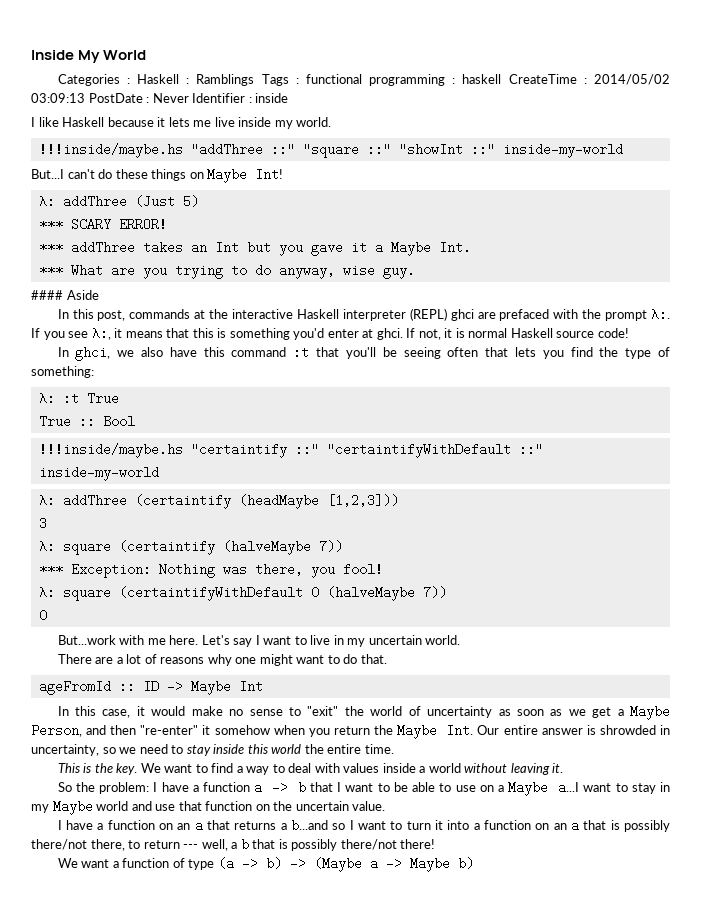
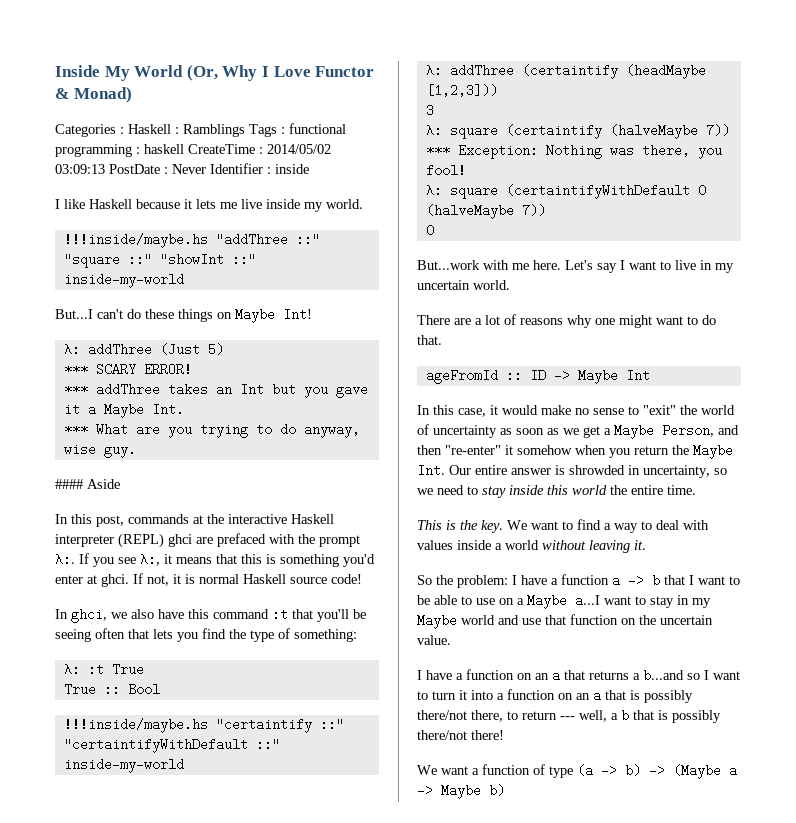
(147, 55) none -> [186,65,375,81] [55,87,132,103] (Or, Why I Love Functor & Monad)

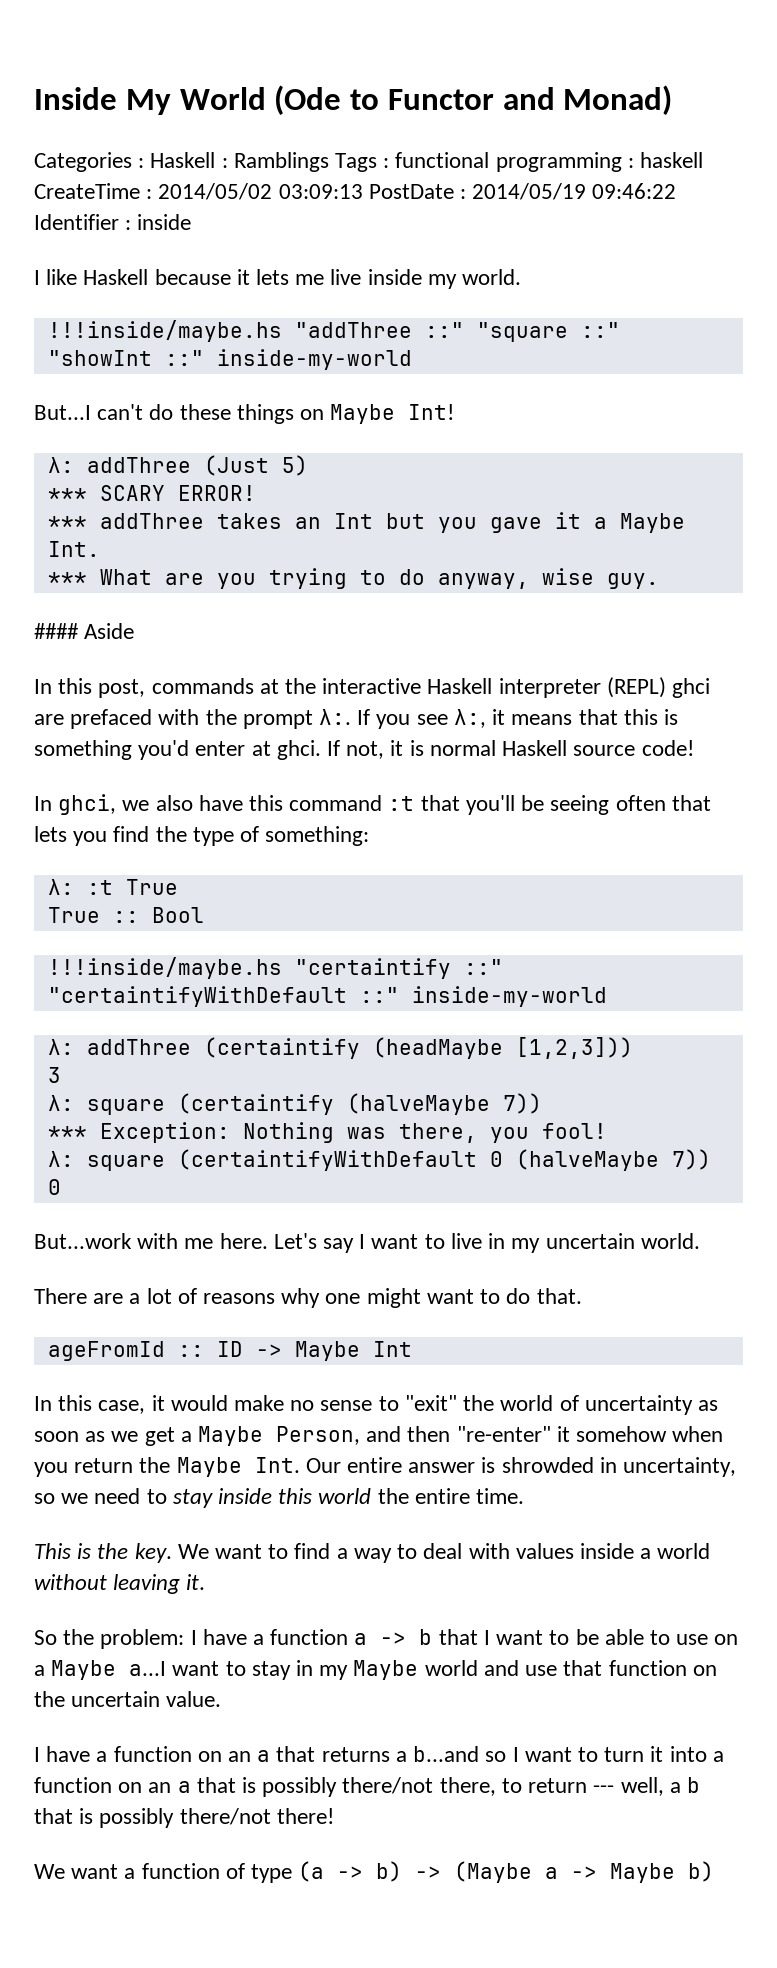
[186,65,375,81] [55,88,69,99] (Or, Why I Love Functor & -> [274,85,555,115] (Ode to Functor and
[172,164,206,174] Never -> [472,183,677,200] 2014/05/19 09:46:22

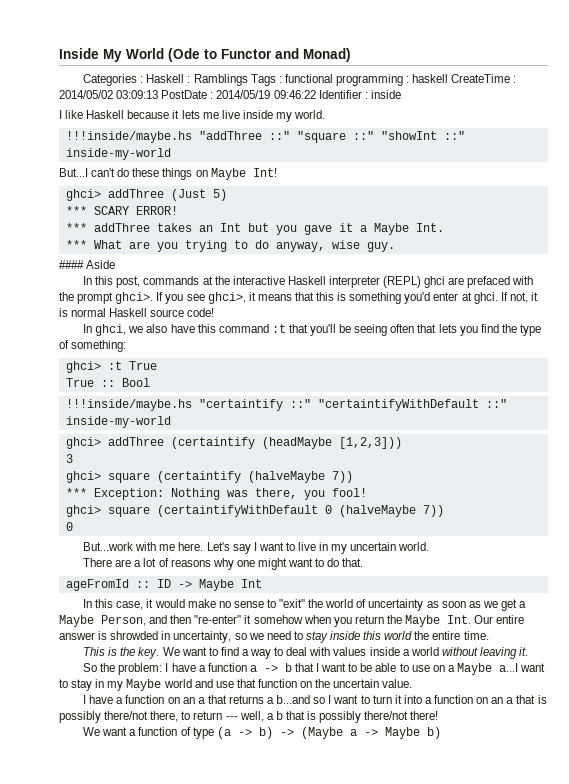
[47,457,74,473] λ: -> [65,189,101,201] ghci>
[319,709,352,725] λ:. -> [115,292,154,304] ghci>.
[453,709,486,728] λ:, -> [207,292,246,304] ghci>,
[47,879,74,895] λ: -> [65,361,101,373] ghci>
[47,1039,74,1055] λ: -> [65,437,101,449] ghci>
[47,1095,74,1111] λ: -> [65,471,101,483] ghci>
[47,1151,74,1167] λ: -> [65,505,101,517] ghci>

